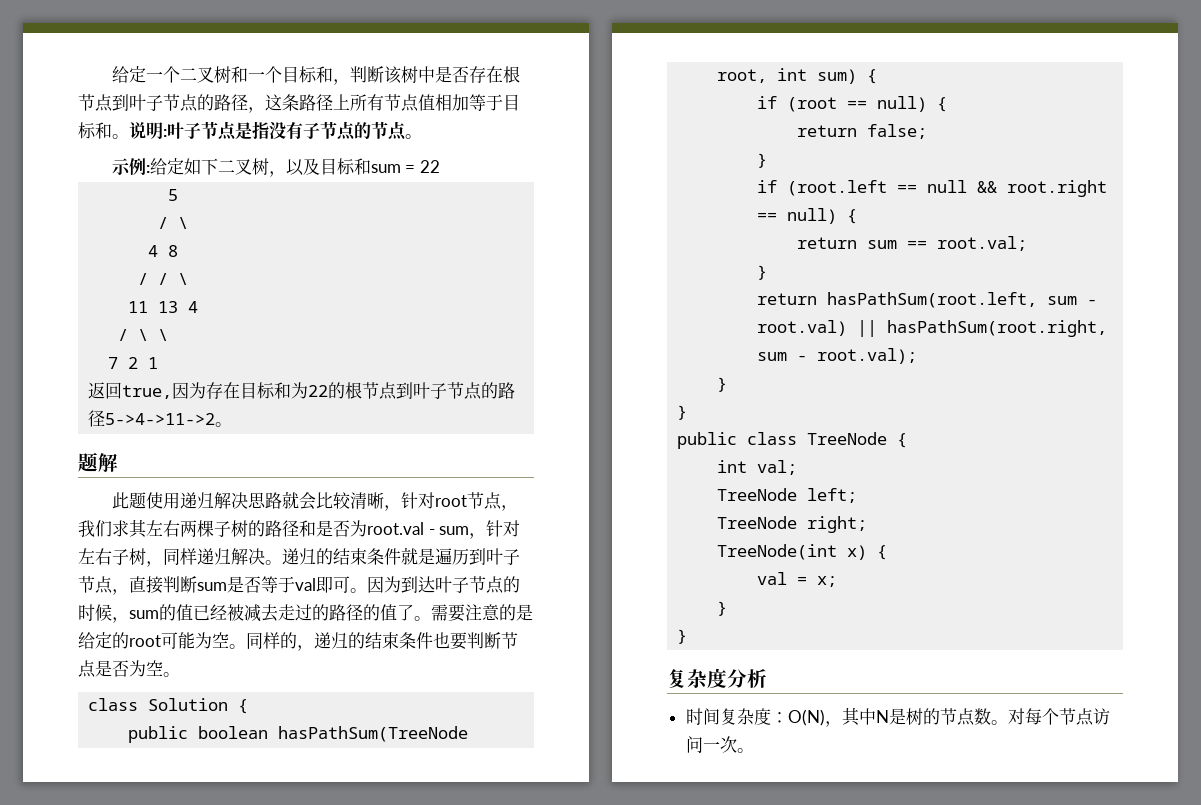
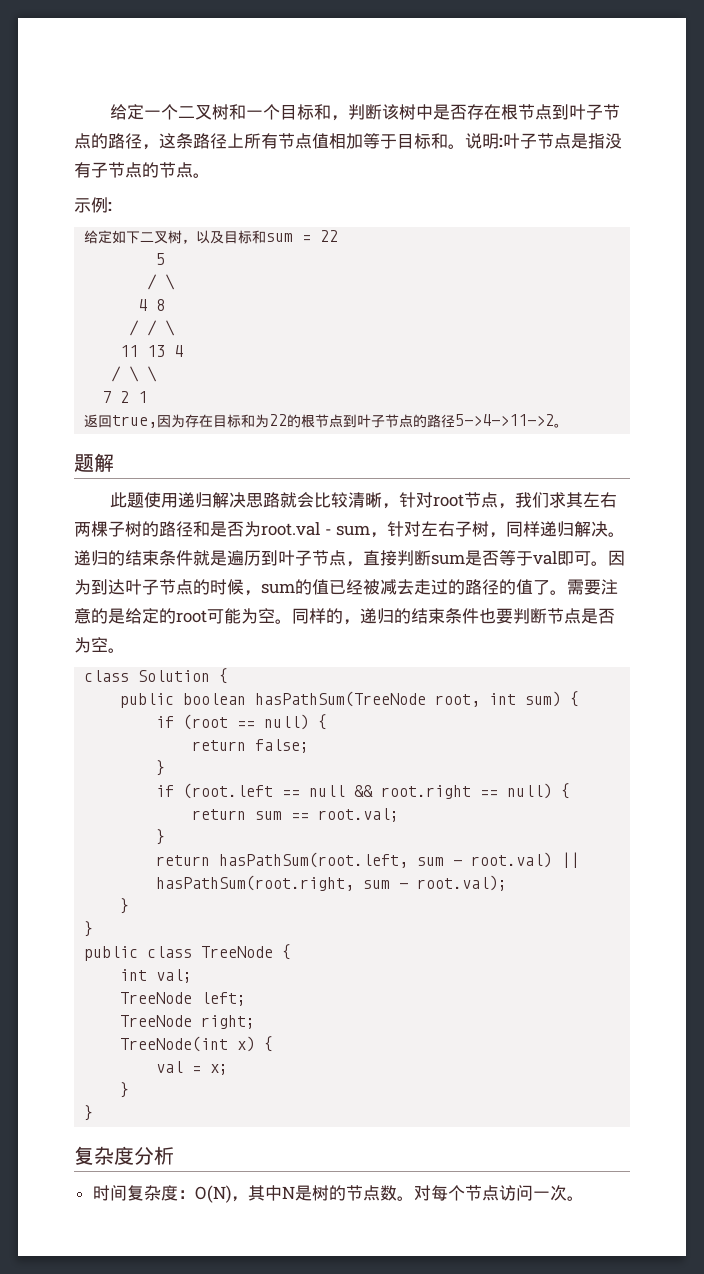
(150, 169) none -> (112, 206) //

